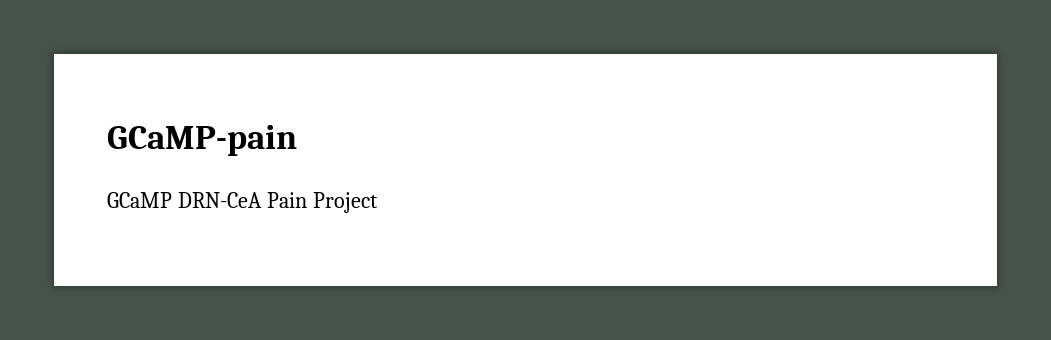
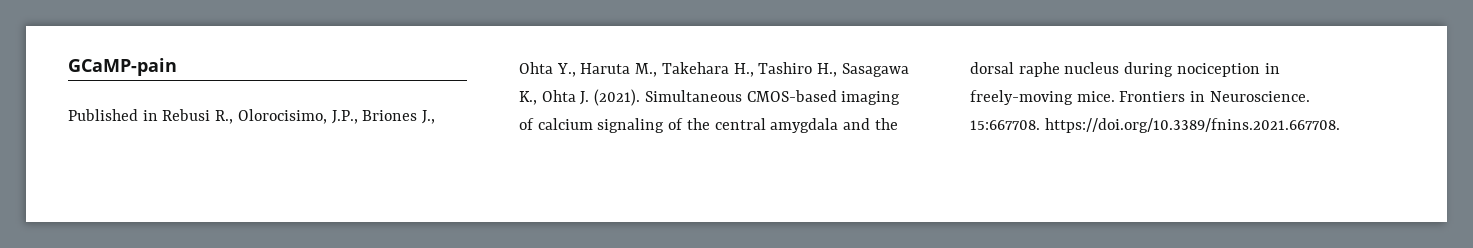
[107,192,378,213] GCaMP DRN-CeA Pain Project -> [68,109,436,124] [519,62,909,77] [519,89,901,106] [519,118,898,133] [970,62,1280,77] [970,90,1310,105] [970,118,1340,133] Published in Rebusi R., Olorocisimo, J.P., Briones J., Ohta Y., Haruta M., Takehara H., Tashiro H., Sasagawa K., Ohta J. (2021). Simultaneous CMOS-based imaging of calcium signaling of the central amygdala and the dorsal raphe nucleus during nociception in freely-moving mice. Frontiers in Neuroscience. 15:667708. https://doi.org/10.3389/fnins.2021.667708.

